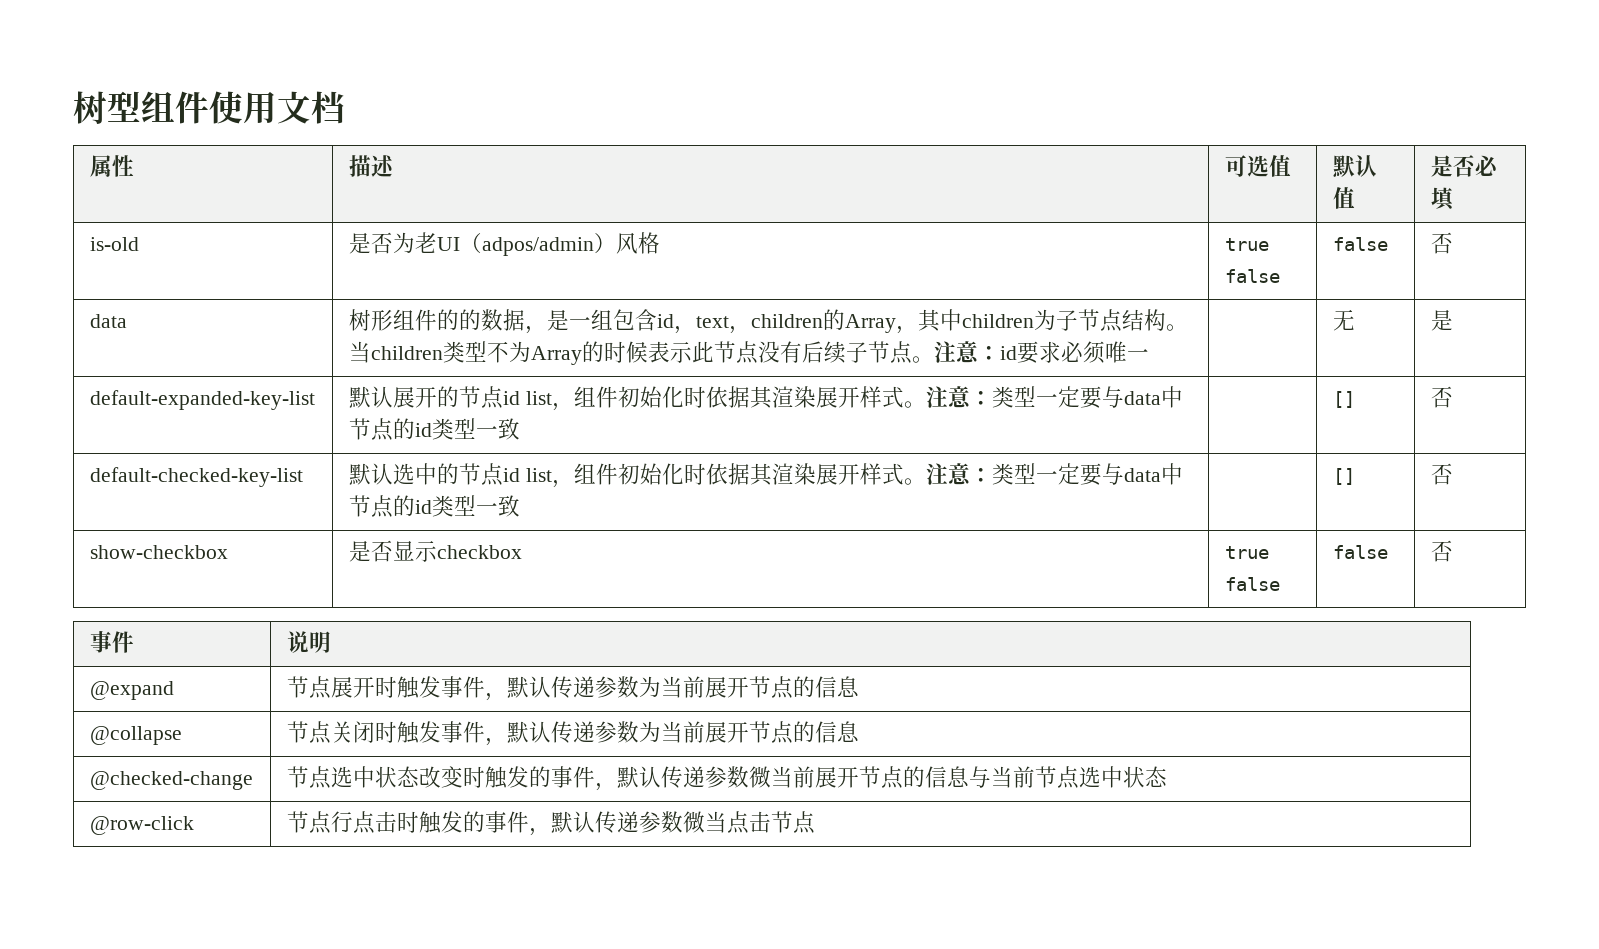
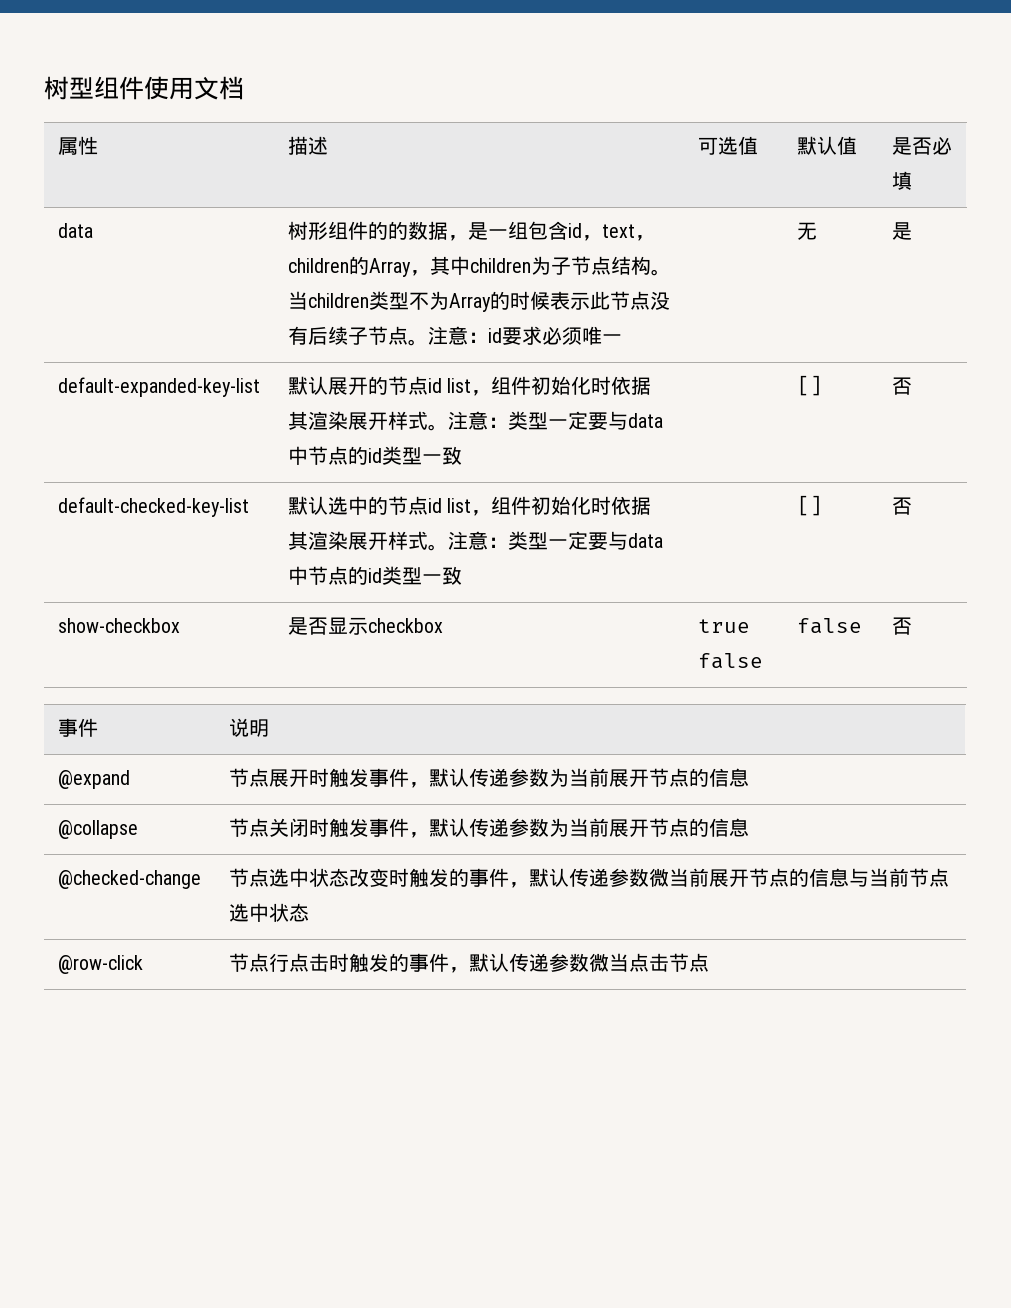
[89,237,139,251] [348,232,660,256] [1224,238,1269,251] [1224,269,1280,283] [1332,237,1388,251] [1430,232,1453,254] // is-old | 是否为老UI（adpos/admin）风格 | true false | false | 否 -> (912, 180) none

